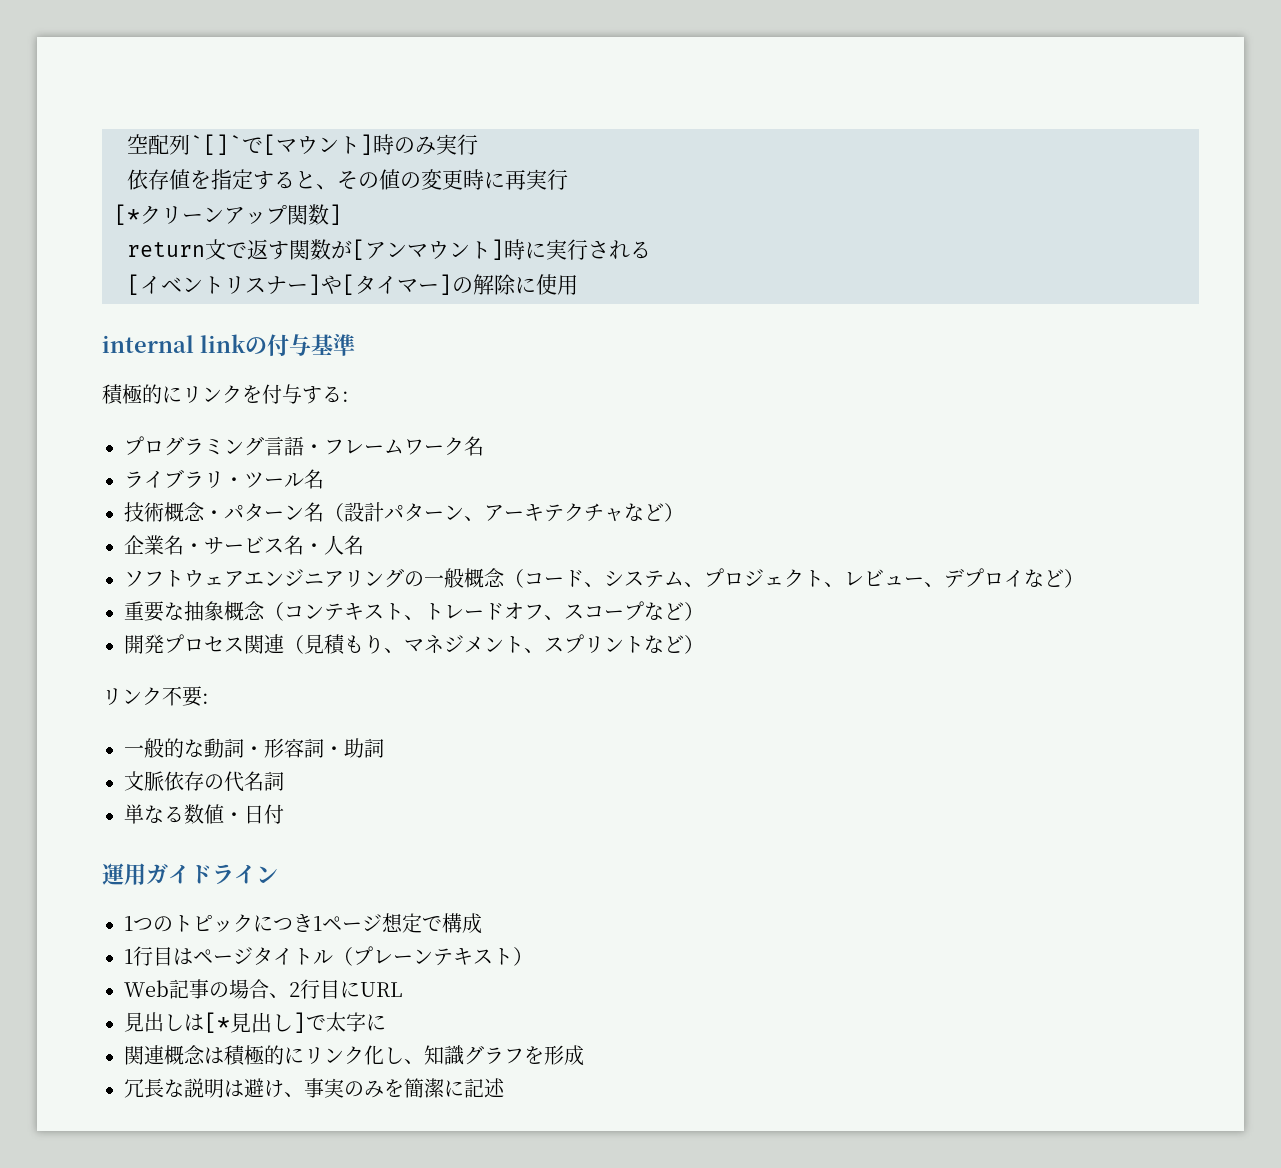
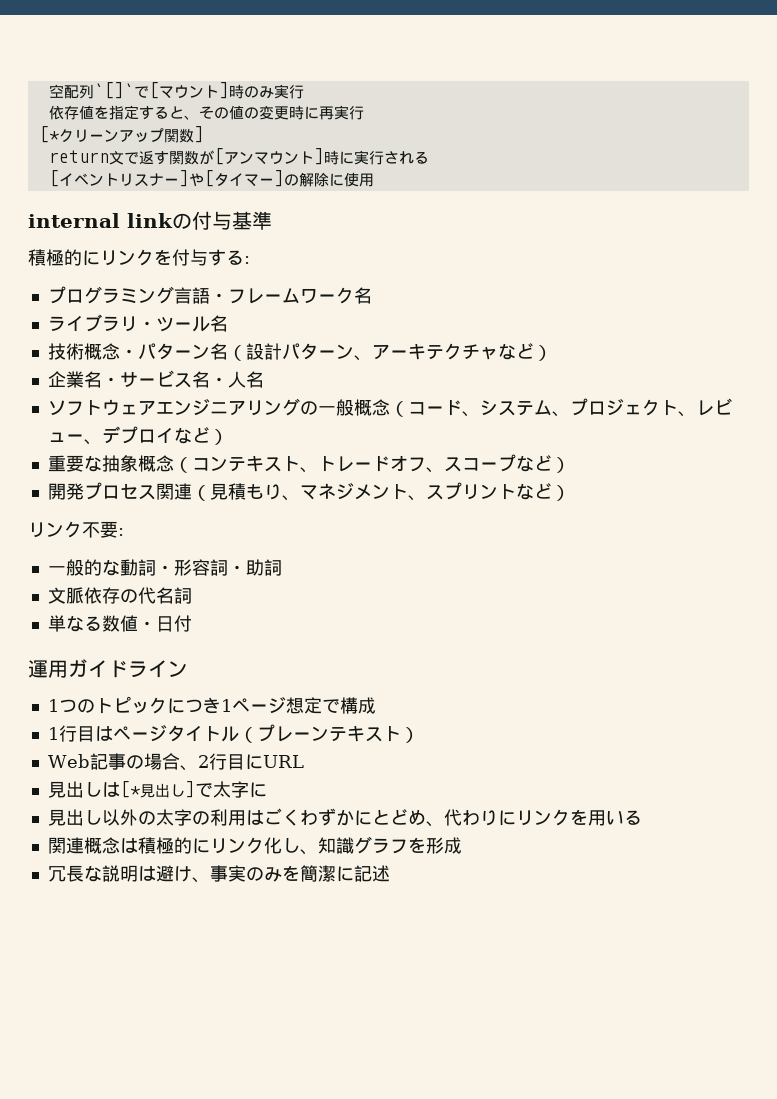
(386, 1022) none -> [47,808,642,827] // 見出し以外の太字の利用はごくわずかにとどめ、代わりにリンクを用いる

